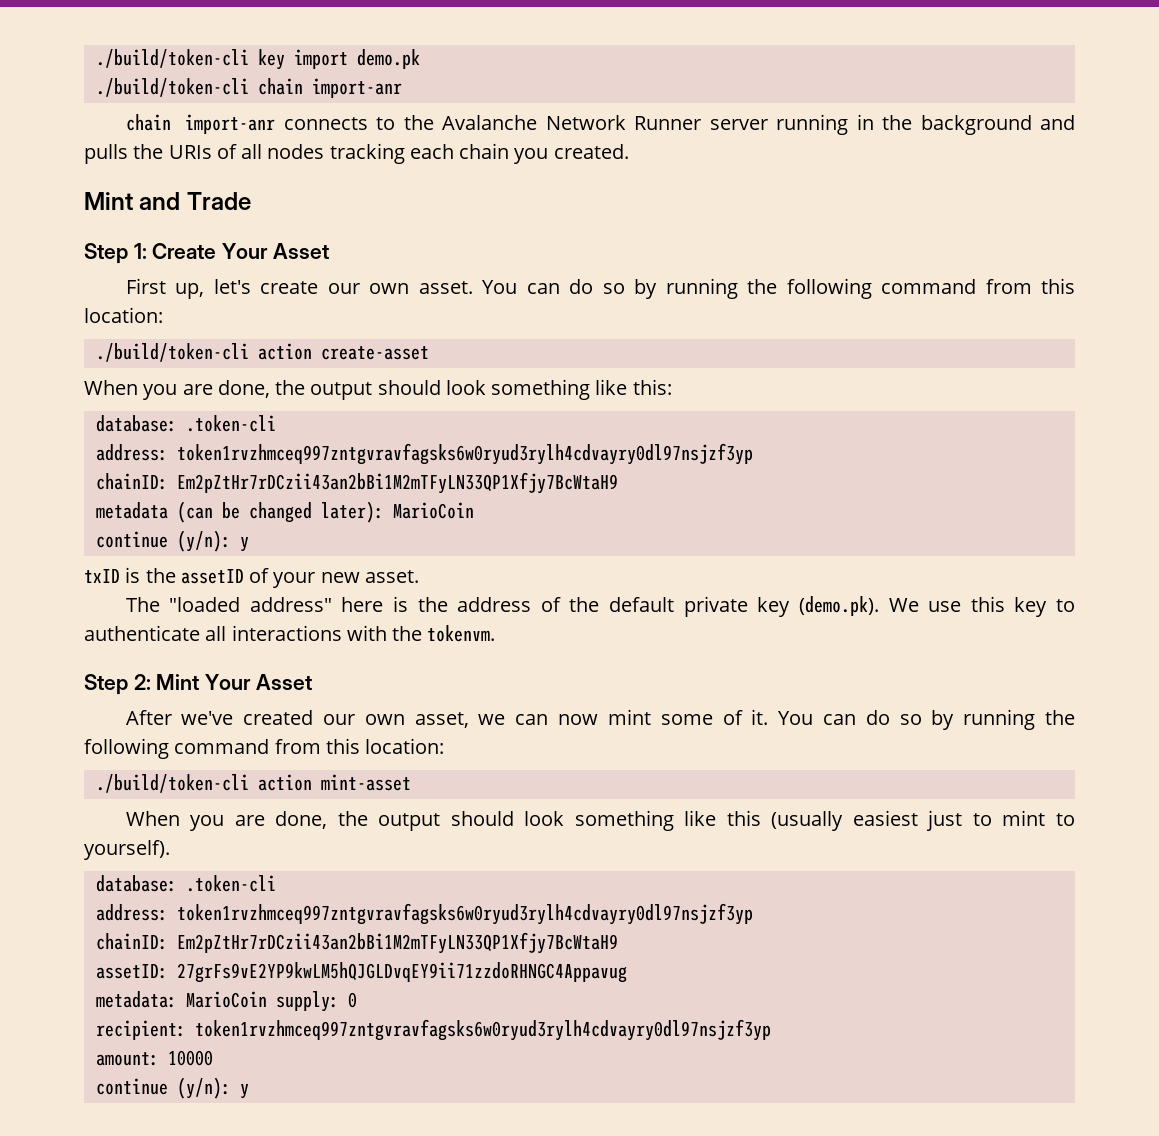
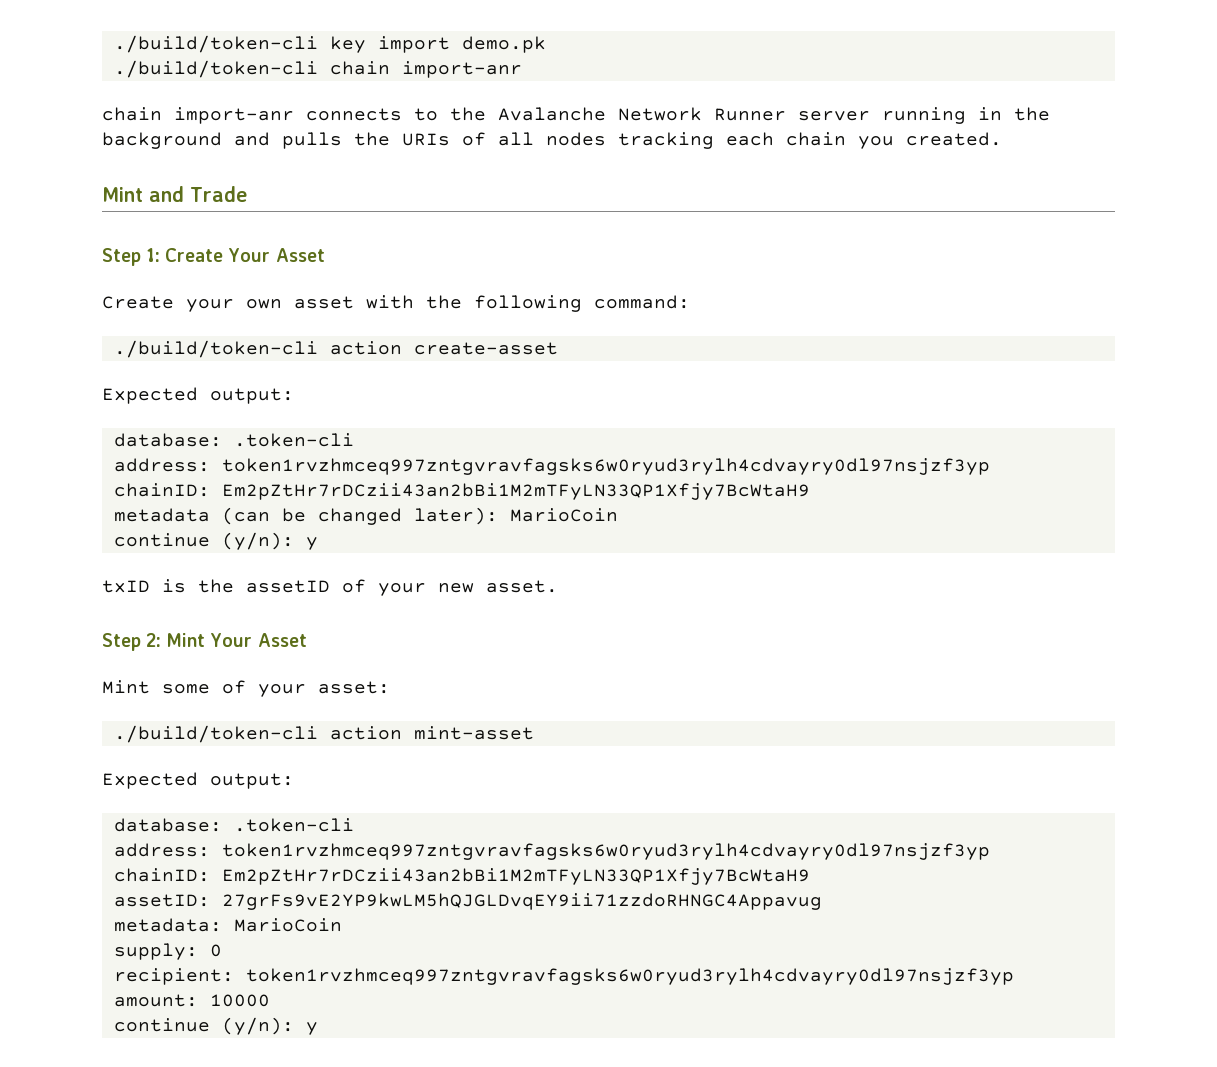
[125,278,1075,299] [84,307,163,323] [95,343,429,362] [84,379,672,400] First up, let's create our own asset. You can do so by running the following command from this location: // ./build/token-cli action create-asset // When you are done, the output should look something like this: -> [102,295,690,312] [113,340,558,358] [102,387,294,404] Create your own asset with the following command: // ./build/token-cli action create-asset // Expected output:
[125,596,1075,617] [84,625,496,642] // The "loaded address" here is the address of the default private key (demo.pk). We use this key to authenticate all interactions with the tokenvm. -> (558, 586) none
[125,709,1076,730] [84,738,445,759] [95,774,411,793] [125,810,1075,831] [84,840,170,860] After we've created our own asset, we can now mint some of it. You can do so by running the following command from this location: // ./build/token-cli action mint-asset // When you are done, the output should look something like this (usually easiest just to mint to yourself). -> [102,680,390,697] [113,725,534,743] [102,772,294,789] Mint some of your asset: // ./build/token-cli action mint-asset // Expected output:
(267, 999) none -> (342, 925) //

